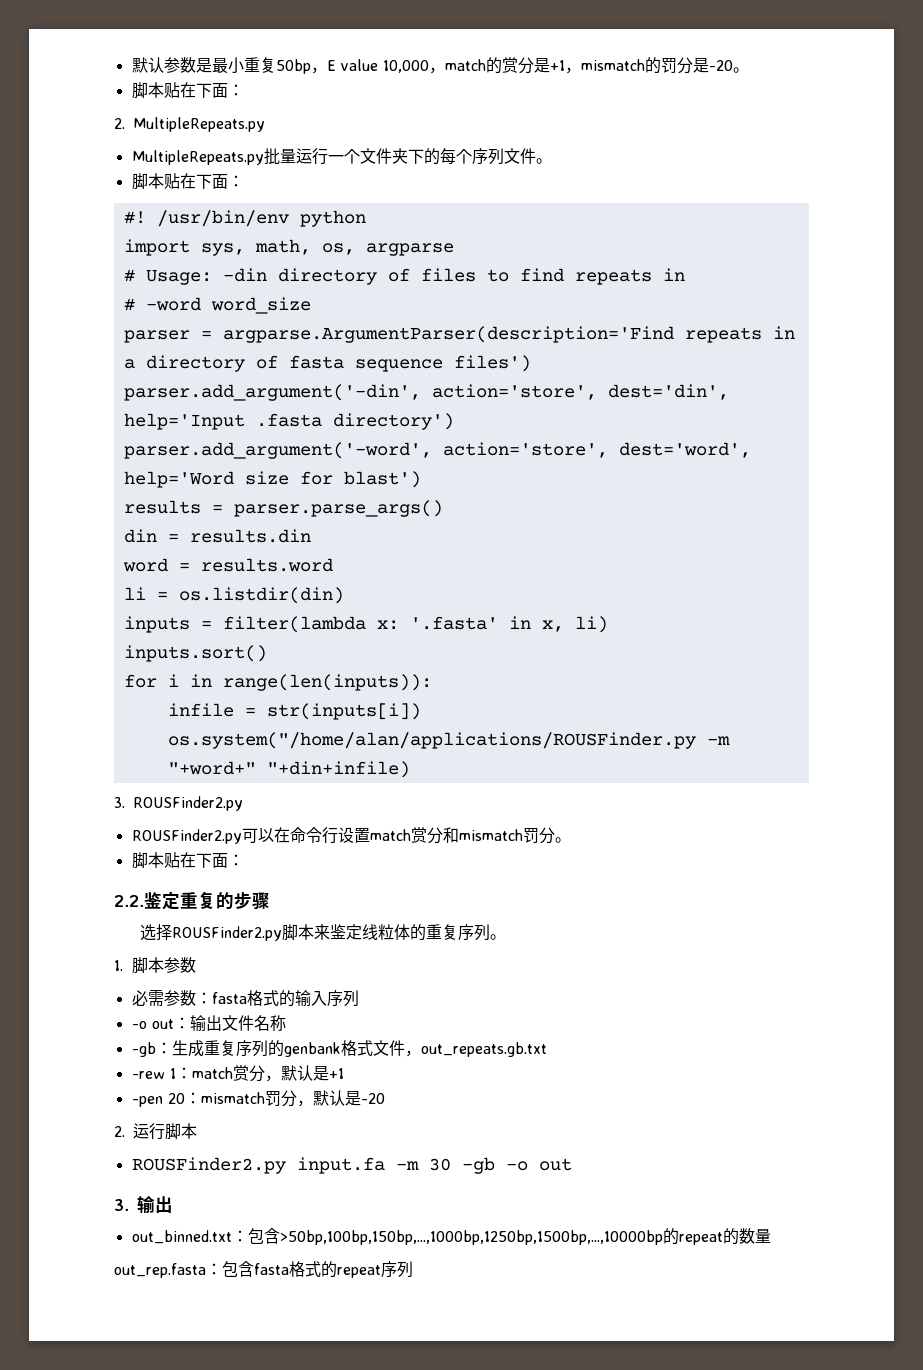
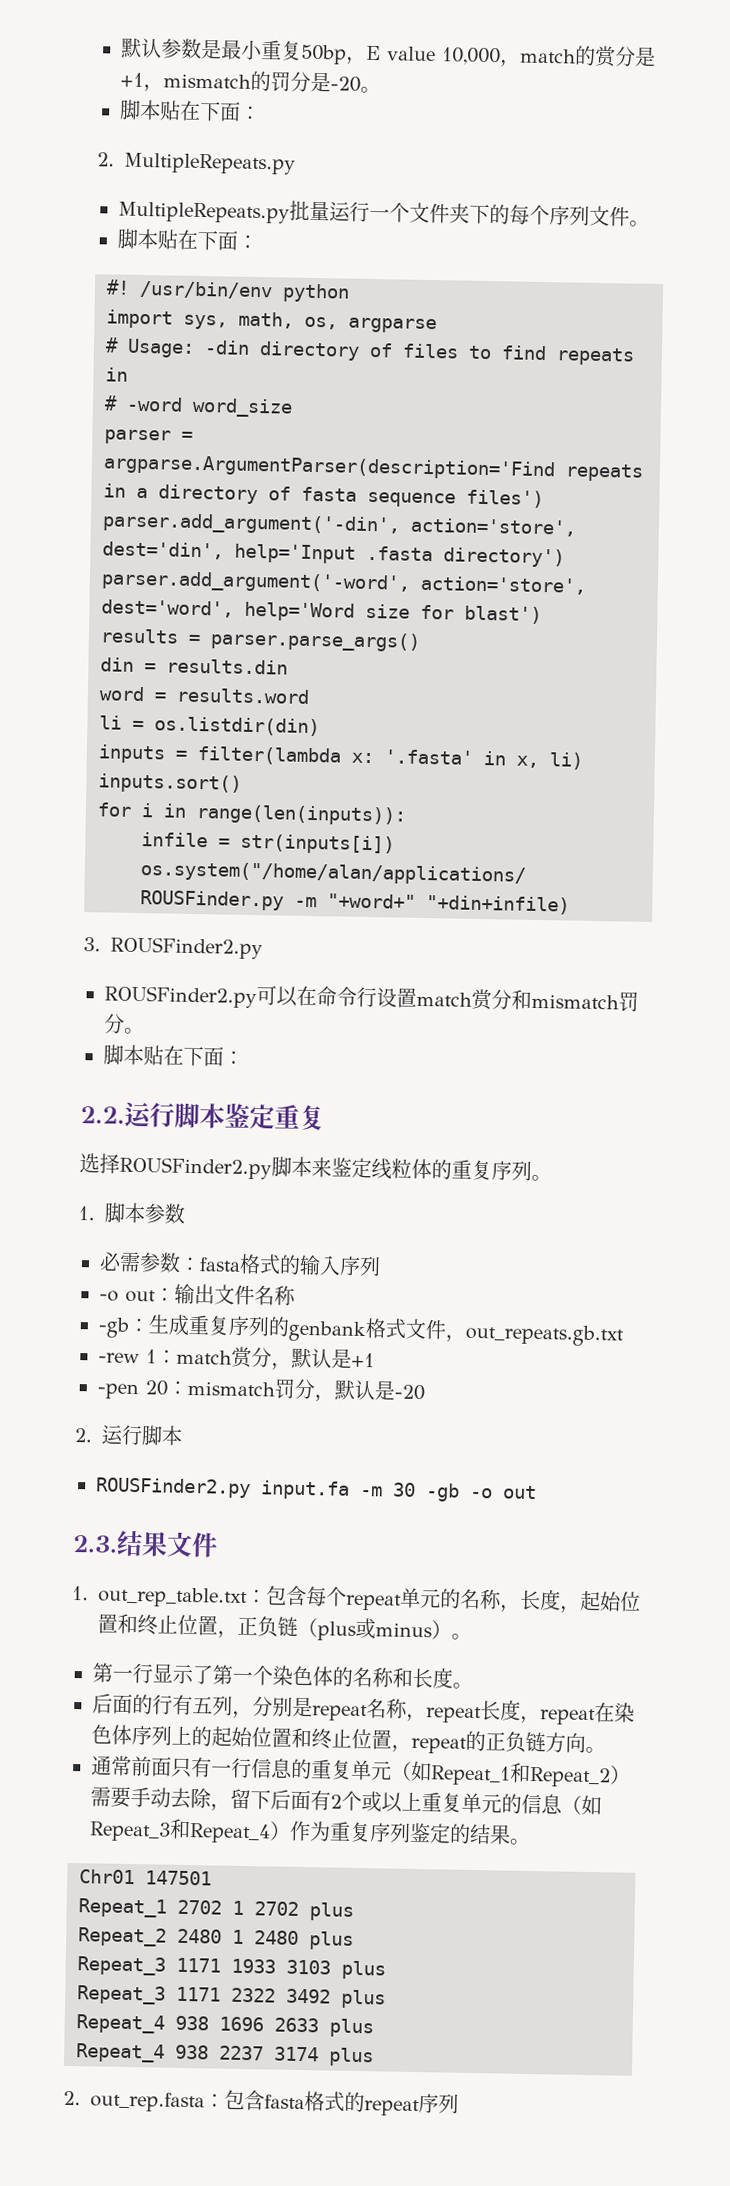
(144, 901) none -> [124,1101,225,1129] 运行脚本
[216,892,270,910] 的步骤 -> (325, 1117) none
[114,1195,173,1213] [131,1228,771,1245] 3.输出 // out_binned.txt：包含>50bp,100bp,150bp,...,1000bp,1250bp,1500bp,...,10000bp的repeat的数量 // -> [72,1530,218,1558] [72,1585,641,1614] [97,1613,472,1641] [92,1662,473,1689] [92,1693,635,1726] [91,1724,606,1754] [91,1755,631,1788] [90,1786,602,1816] [89,1818,531,1845] [79,1869,212,1886] [78,1898,354,1921] [78,1927,354,1950] [77,1956,386,1980] [77,1985,386,2009] [76,2014,374,2038] [76,2043,374,2067] [63,2090,81,2106] 2.3.结果文件 // 1. out_rep_table.txt：包含每个repeat单元的名称，长度，起始位置和终止位置，正负链（plus或minus）。 // 第一行显示了第一个染色体的名称和长度。 // 后面的行有五列，分别是repeat名称，repeat长度，repeat在染色体序列上的起始位置和终止位置，repeat的正负链方向。 // 通常前面只有一行信息的重复单元（如Repeat_1和Repeat_2）需要手动去除，留下后面有2个或以上重复单元的信息（如Repeat_3和Repeat_4）作为重复序列鉴定的结果。 // Chr01 147501 // Repeat_1 2702 1 2702 plus // Repeat_2 2480 1 2480 plus // Repeat_3 1171 1933 3103 plus // Repeat_3 1171 2322 3492 plus // Repeat_4 938 1696 2633 plus // Repeat_4 938 2237 3174 plus // 2.

